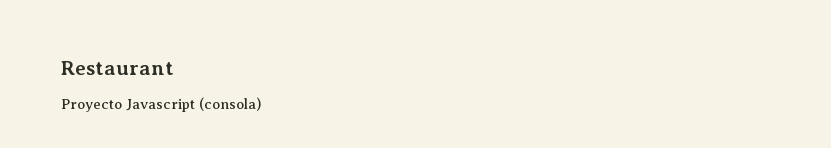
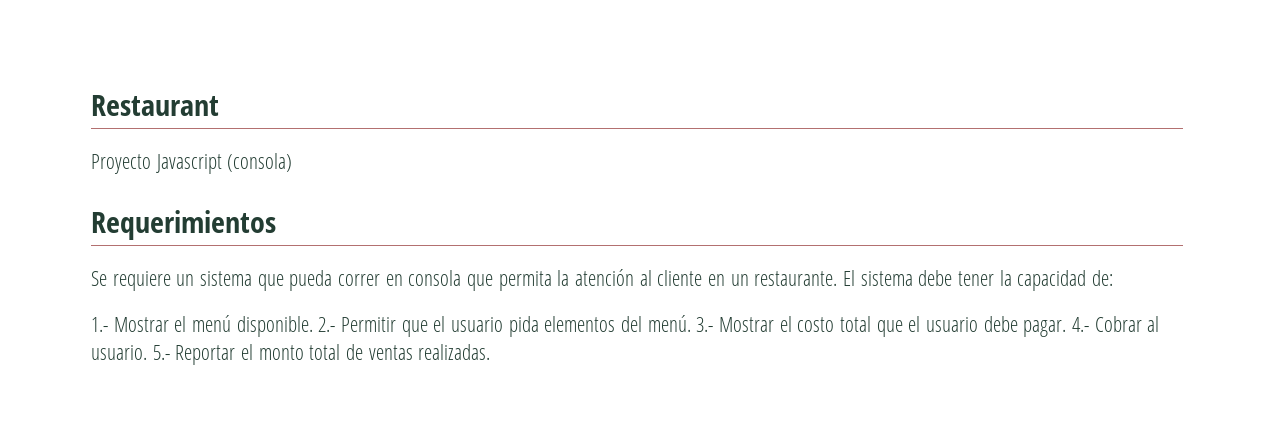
(261, 104) none -> [91,210,276,240] [91,269,1114,291] [91,315,1160,337] [91,344,491,365] // Requerimientos // Se requiere un sistema que pueda correr en consola que permita la atención al cliente en un restaurante. El sistema debe tener la capacidad de: // 1.- Mostrar el menú disponible. 2.- Permitir que el usuario pida elementos del menú. 3.- Mostrar el costo total que el usuario debe pagar. 4.- Cobrar al usuario. 5.- Reportar el monto total de ventas realizadas.

